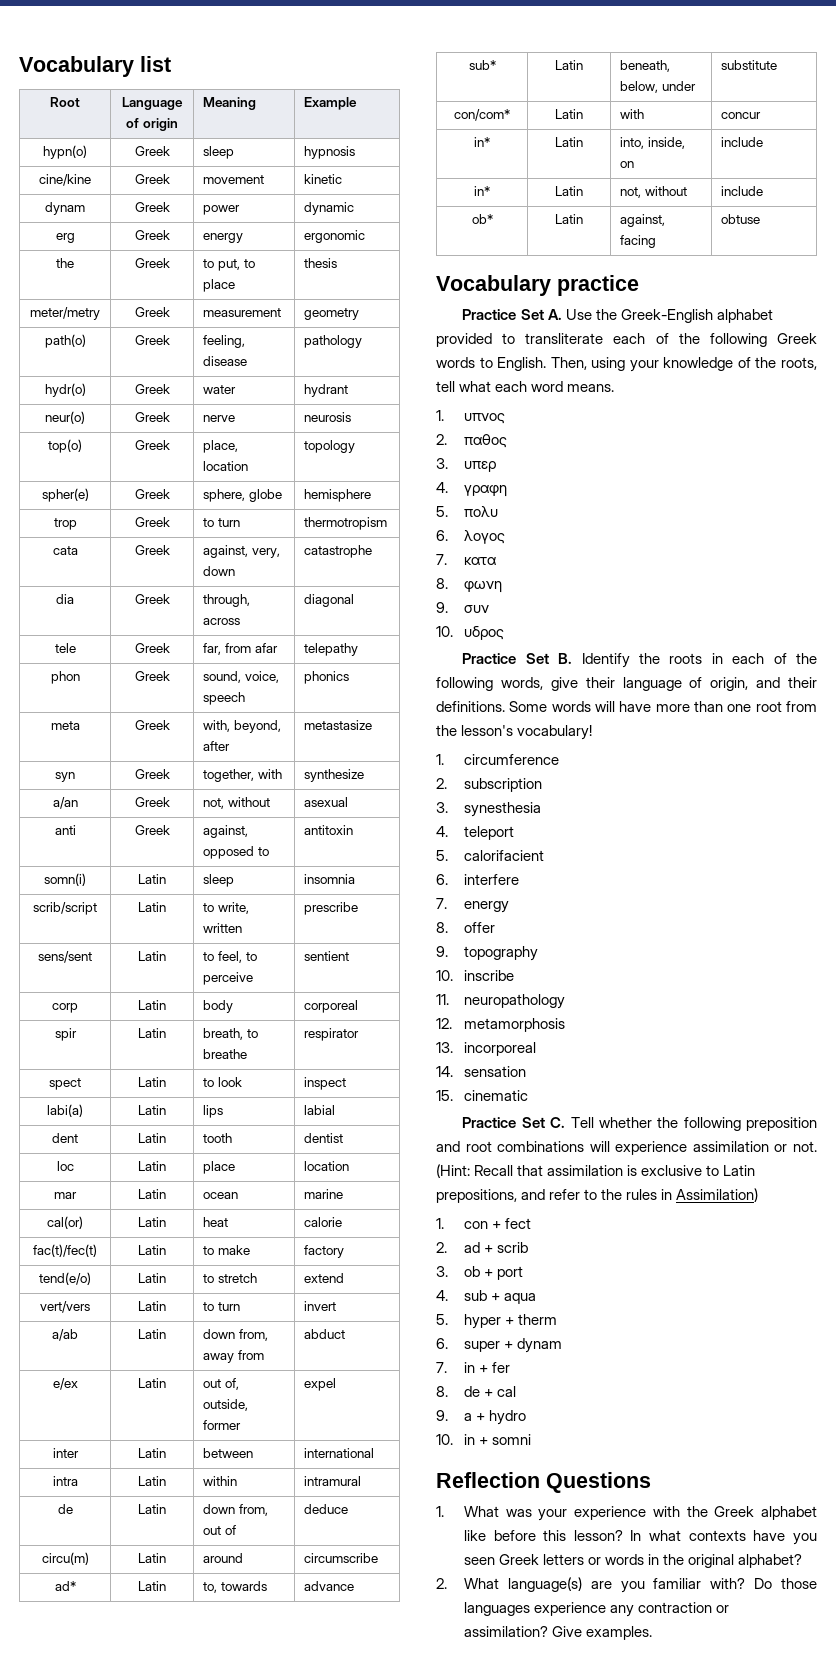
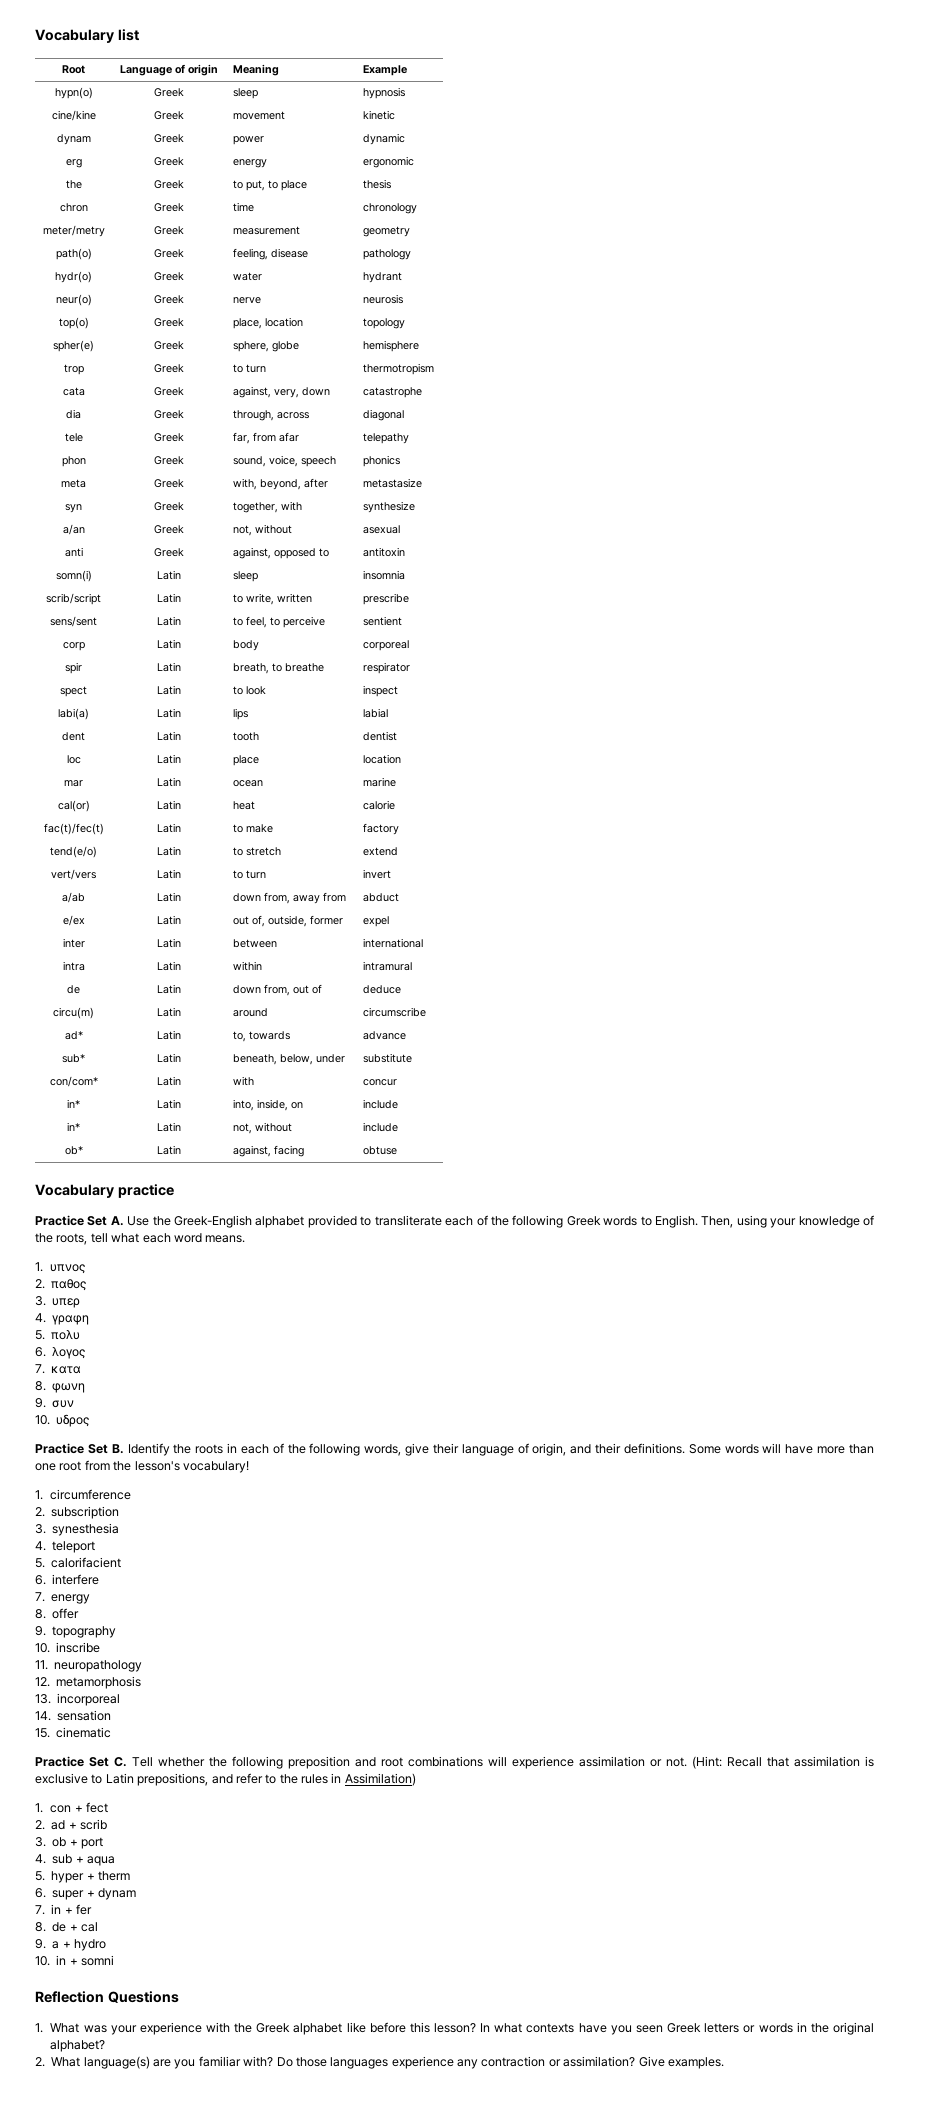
(338, 263) none -> [59,203,88,212] [154,203,184,212] [232,202,254,212] [362,203,417,214] // chron | Greek | time | chronology

